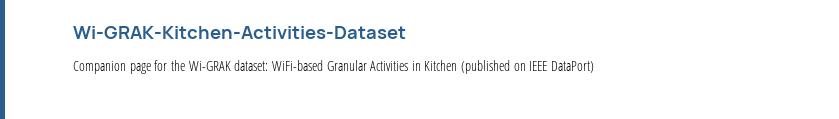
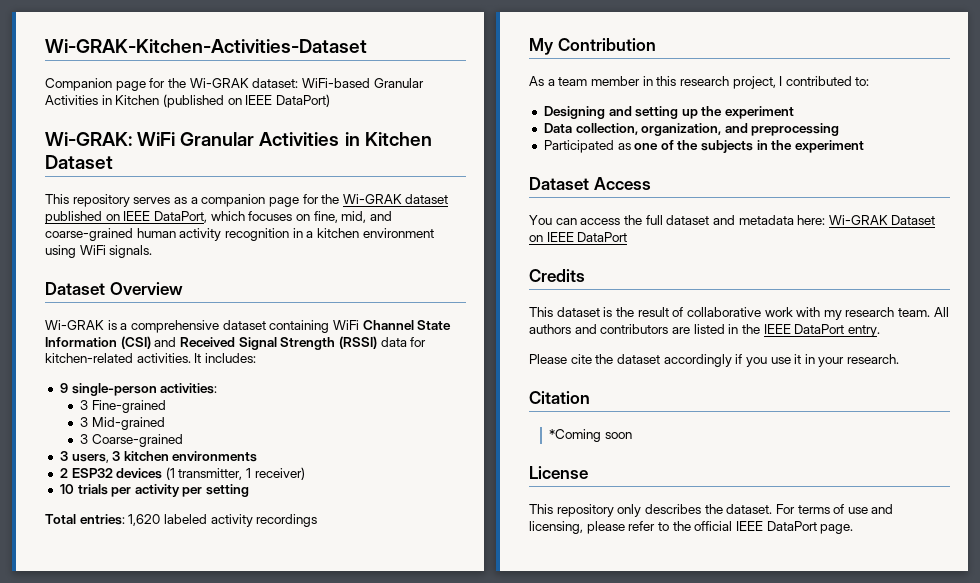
(595, 67) none -> [45,132,432,146] [45,155,113,169] [45,194,449,207] [45,211,392,224] [45,228,434,241] [45,245,153,258] [45,282,183,295] [45,320,452,333] [45,336,427,350] [45,353,256,363] [59,383,218,396] [80,400,166,413] [80,417,165,430] [80,434,183,447] [59,451,258,463] [59,467,305,480] [59,484,250,497] [45,514,318,527] [529,38,656,55] [529,76,870,89] [543,106,795,119] [543,123,840,136] [543,140,865,153] [529,177,651,190] [529,215,936,225] [529,232,628,242] [529,269,585,282] [529,307,949,320] [529,324,880,337] [529,354,900,367] [529,391,590,404] [549,429,632,442] [529,466,588,479] [529,504,894,517] [529,521,854,534] // Wi-GRAK: WiFi Granular Activities in Kitchen Dataset // This repository serves as a companion page for the Wi-GRAK dataset published on IEEE DataPort, which focuses on fine, mid, and coarse-grained human activity recognition in a kitchen environment using WiFi signals. // Dataset Overview // Wi-GRAK is a comprehensive dataset containing WiFi Channel State Information (CSI) and Received Signal Strength (RSSI) data for kitchen-related activities. It includes: // 9 single-person activities: // 3 Fine-grained // 3 Mid-grained // 3 Coarse-grained // 3 users, 3 kitchen environments // 2 ESP32 devices (1 transmitter, 1 receiver) // 10 trials per activity per setting // Total entries: 1,620 labeled activity recordings // My Contribution // As a team member in this research project, I contributed to: // Designing and setting up the experiment // Data collection, organization, and preprocessing // Participated as one of the subjects in the experiment // Dataset Access // You can access the full dataset and metadata here: Wi-GRAK Dataset on IEEE DataPort // Credits // This dataset is the result of collaborative work with my research team. All authors and contributors are listed in the IEEE DataPort entry. // Please cite the dataset accordingly if you use it in your research. // Citation // *Coming soon // License // This repository only describes the dataset. For terms of use and licensing, please refer to the official IEEE DataPort page.

